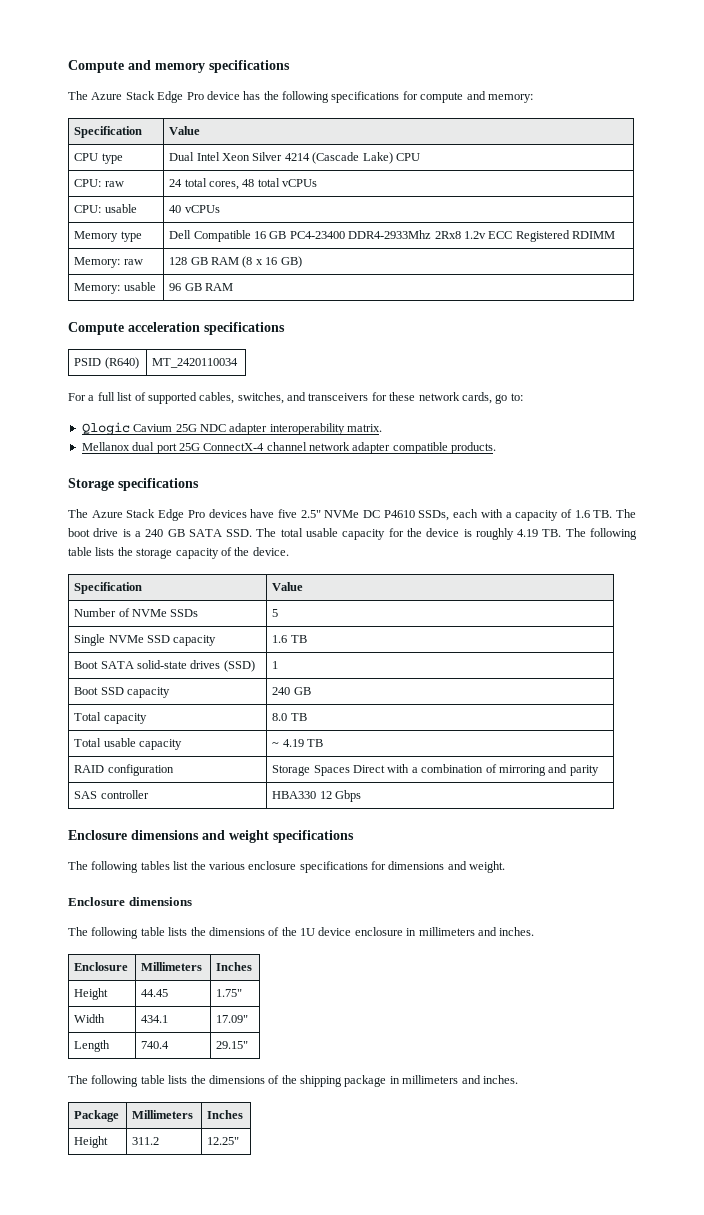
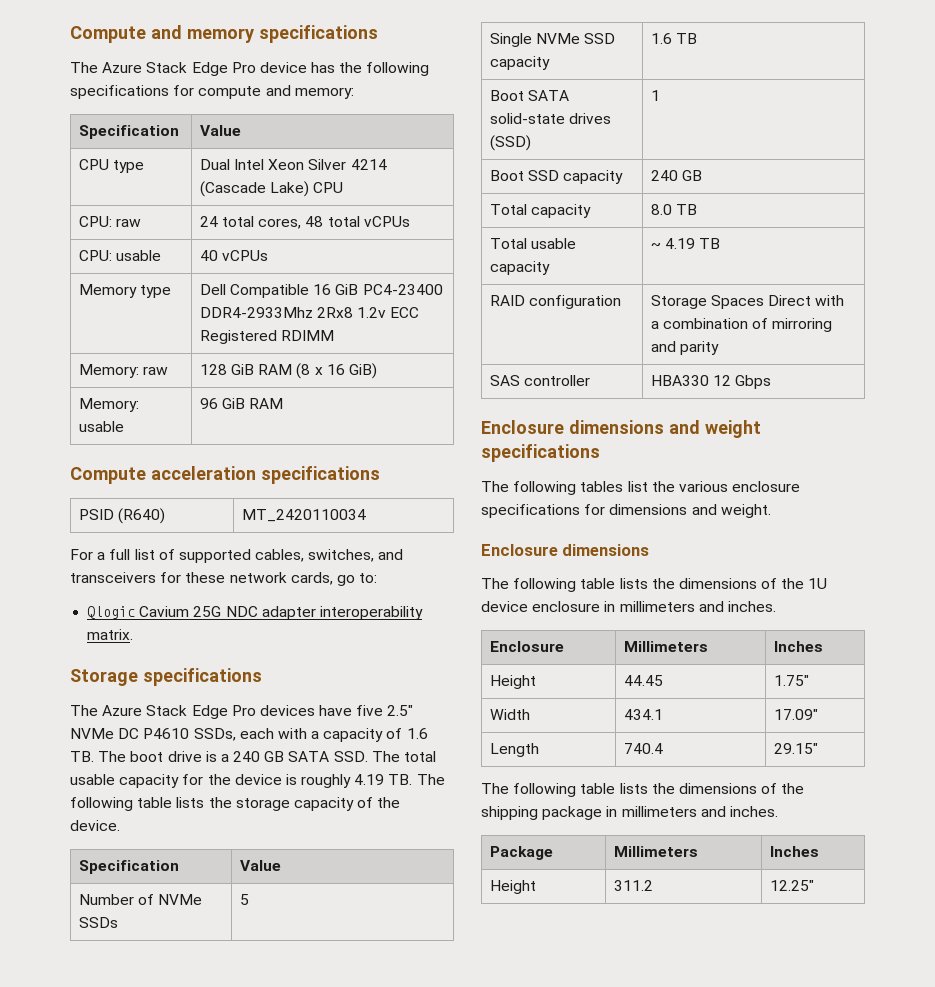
[269,231,287,239] GB -> [335,284,359,295] GiB
[190,257,208,265] GB -> [230,364,254,375] GiB
[280,256,302,268] GB) -> [348,363,377,379] GiB)
[184,283,202,291] GB -> [221,398,245,409] GiB
[81,442,497,454] // Mellanox dual port 25G ConnectX-4 channel network adapter compatible products. -> (134, 634) none

